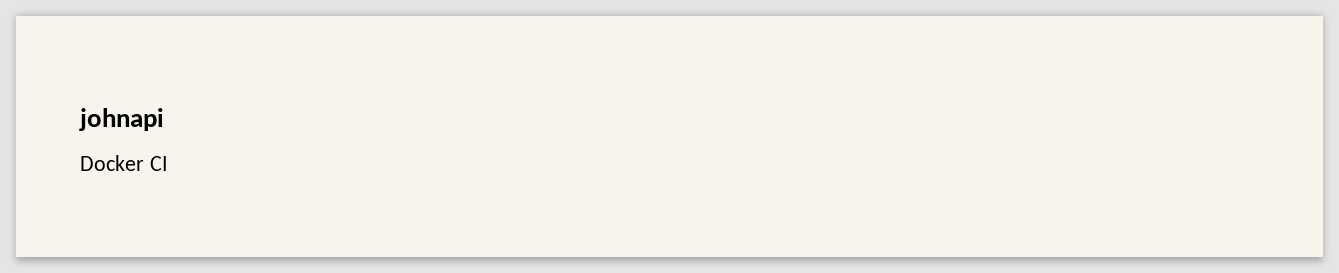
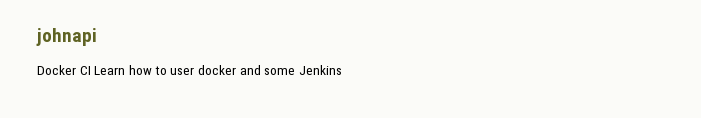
(168, 163) none -> [94,65,342,75] Learn how to user docker and some Jenkins

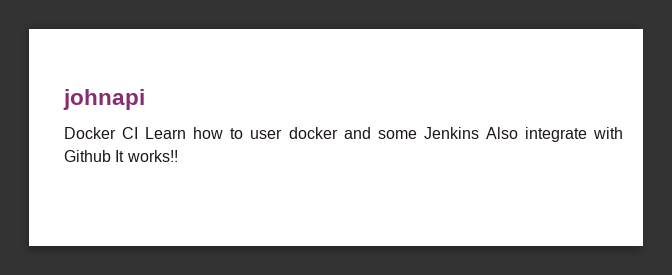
(342, 70) none -> [485,127,623,142] [64,150,178,162] Also integrate with Github It works!!

